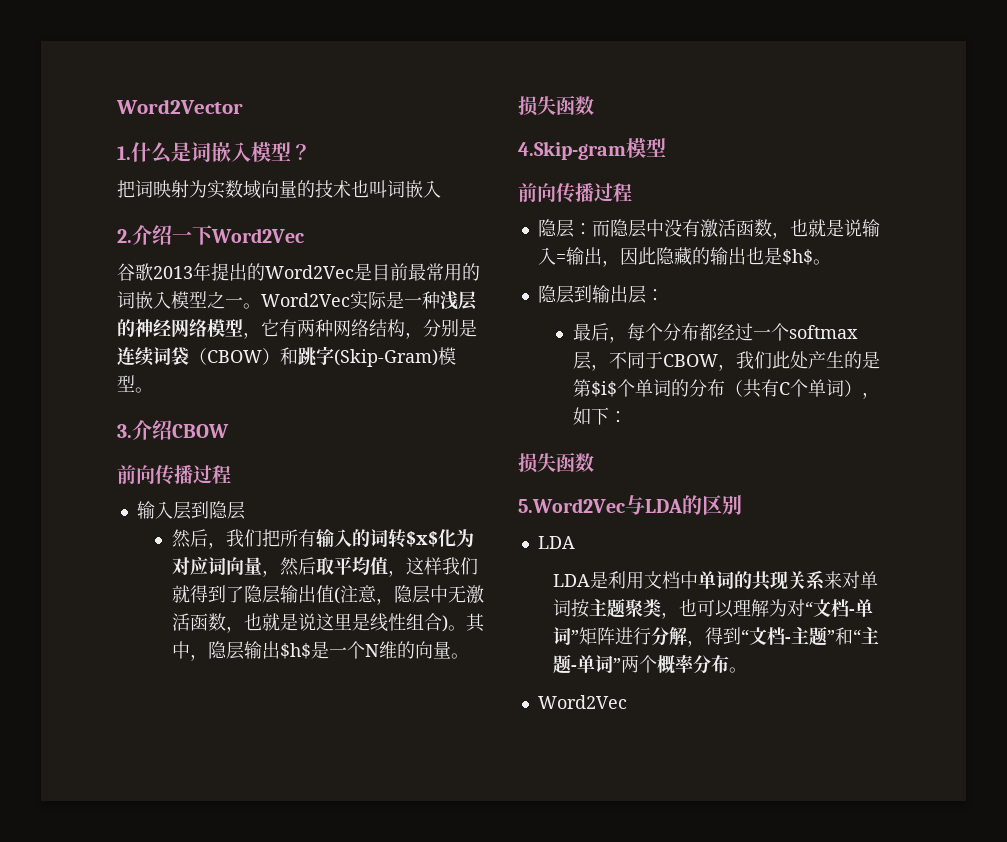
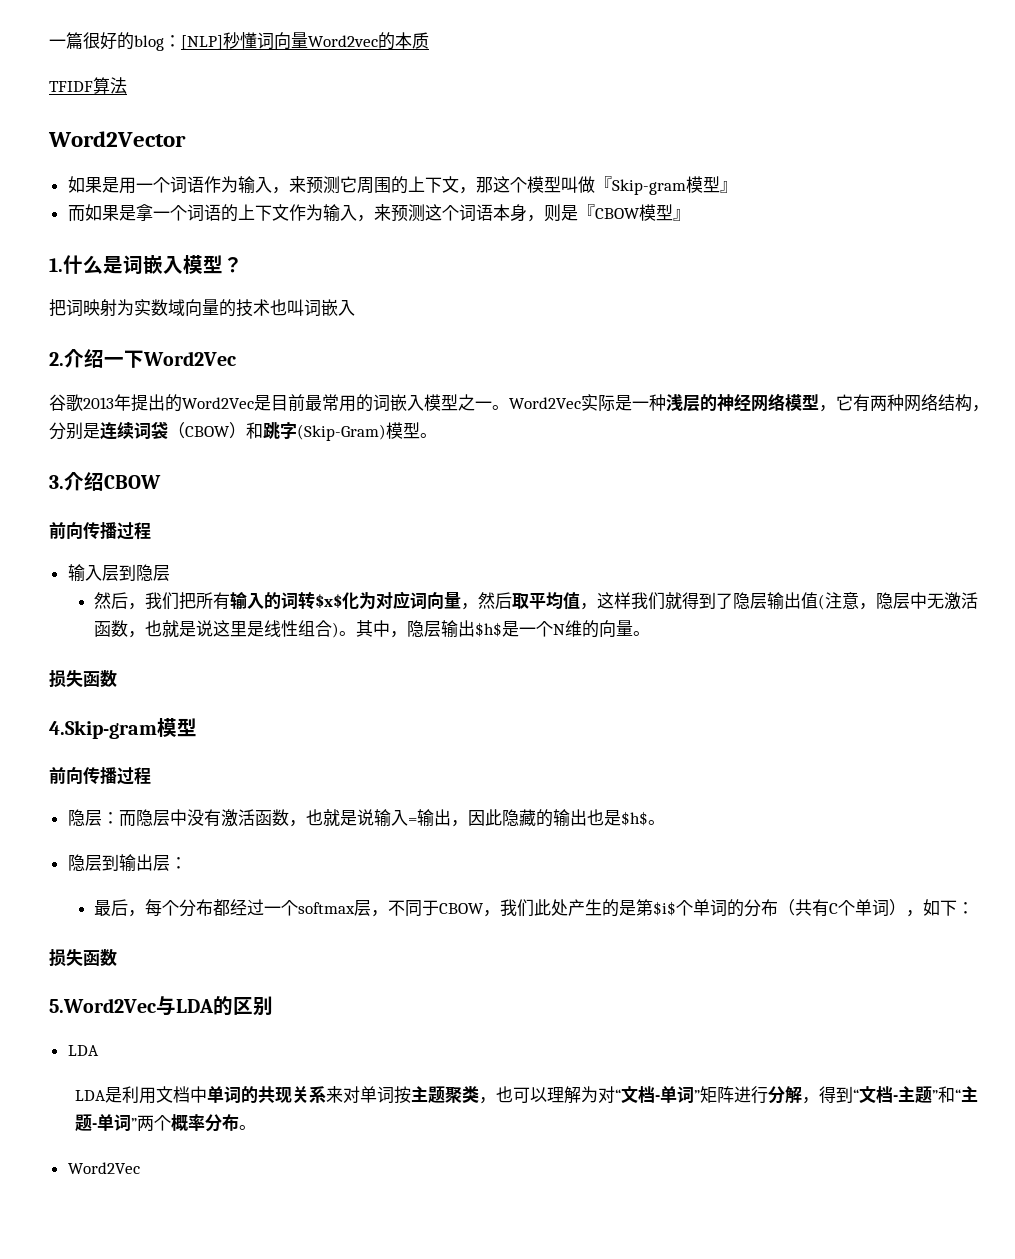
[116,99,243,114] Word2Vector -> [49,32,429,51] [49,77,127,94] [48,131,186,147] [67,176,737,195] [67,204,690,222] 一篇很好的blog：[NLP]秒懂词向量Word2vec的本质 // TFIDF算法 // Word2Vector // 如果是用一个词语作为输入，来预测它周围的上下文，那这个模型叫做『Skip-gram模型』 // 而如果是拿一个词语的上下文作为输入，来预测这个词语本身，则是『CBOW模型』

